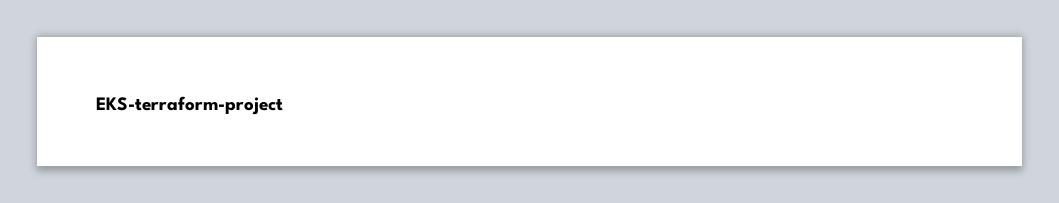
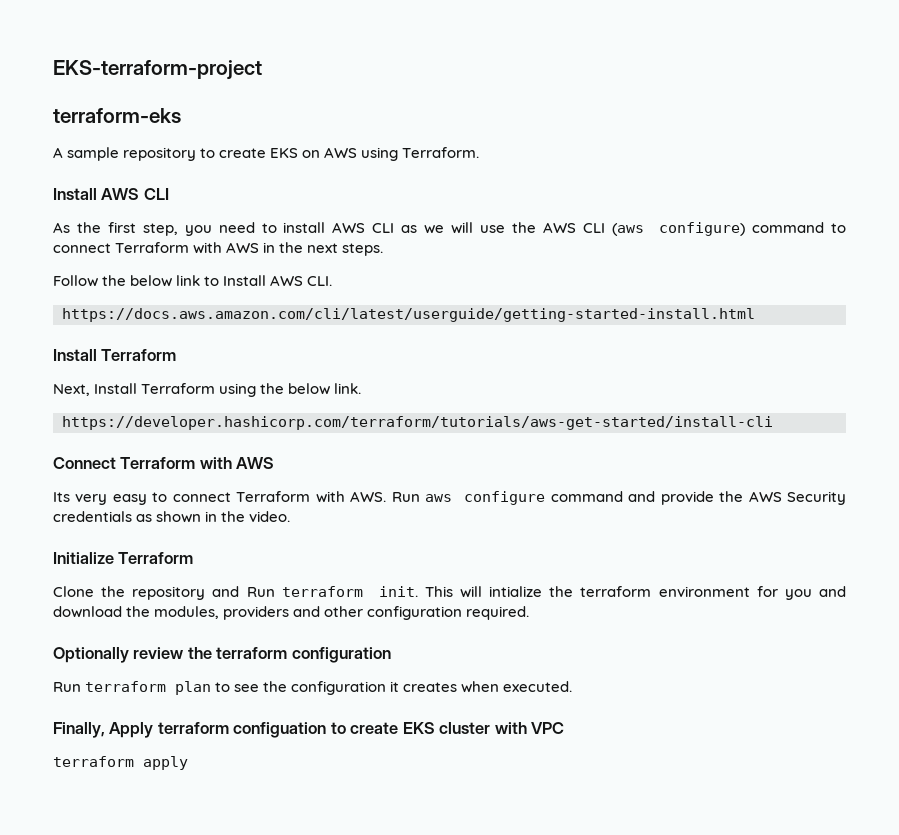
(283, 105) none -> [53,108,181,123] [53,147,480,161] [53,188,169,200] [53,222,846,236] [53,242,384,256] [53,275,333,287] [62,308,755,322] [53,349,177,361] [53,383,362,397] [62,416,773,430] [53,457,275,469] [53,491,846,505] [53,511,291,523] [53,552,194,564] [53,586,846,600] [53,606,530,620] [53,647,391,663] [53,681,573,695] [53,722,565,738] [53,756,188,770] // terraform-eks // A sample repository to create EKS on AWS using Terraform. // Install AWS CLI // As the first step, you need to install AWS CLI as we will use the AWS CLI (aws configure) command to connect Terraform with AWS in the next steps. // Follow the below link to Install AWS CLI. // https://docs.aws.amazon.com/cli/latest/userguide/getting-started-install.html // Install Terraform // Next, Install Terraform using the below link. // https://developer.hashicorp.com/terraform/tutorials/aws-get-started/install-cli // Connect Terraform with AWS // Its very easy to connect Terraform with AWS. Run aws configure command and provide the AWS Security credentials as shown in the video. // Initialize Terraform // Clone the repository and Run terraform init. This will intialize the terraform environment for you and download the modules, providers and other configuration required. // Optionally review the terraform configuration // Run terraform plan to see the configuration it creates when executed. // Finally, Apply terraform configuation to create EKS cluster with VPC // terraform apply

